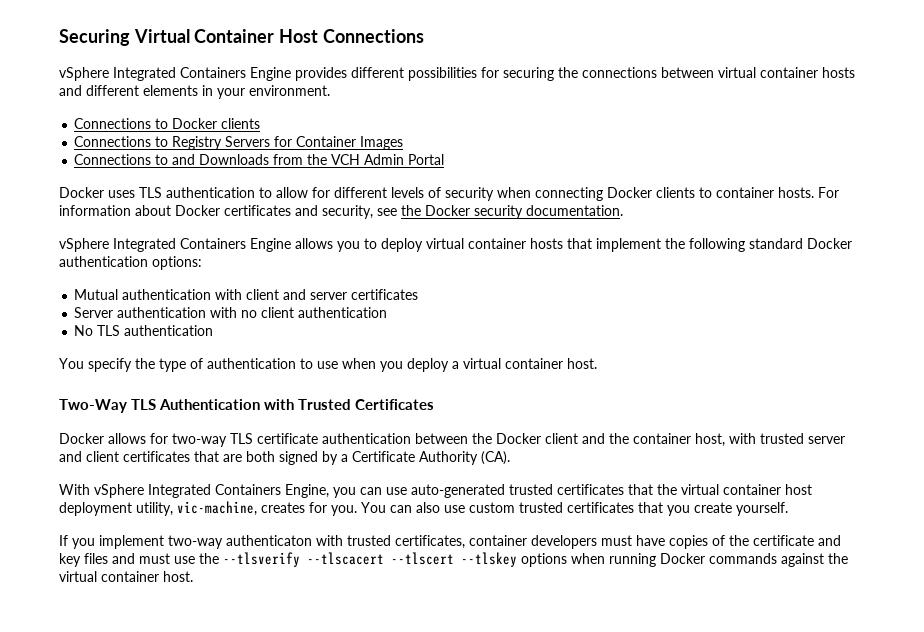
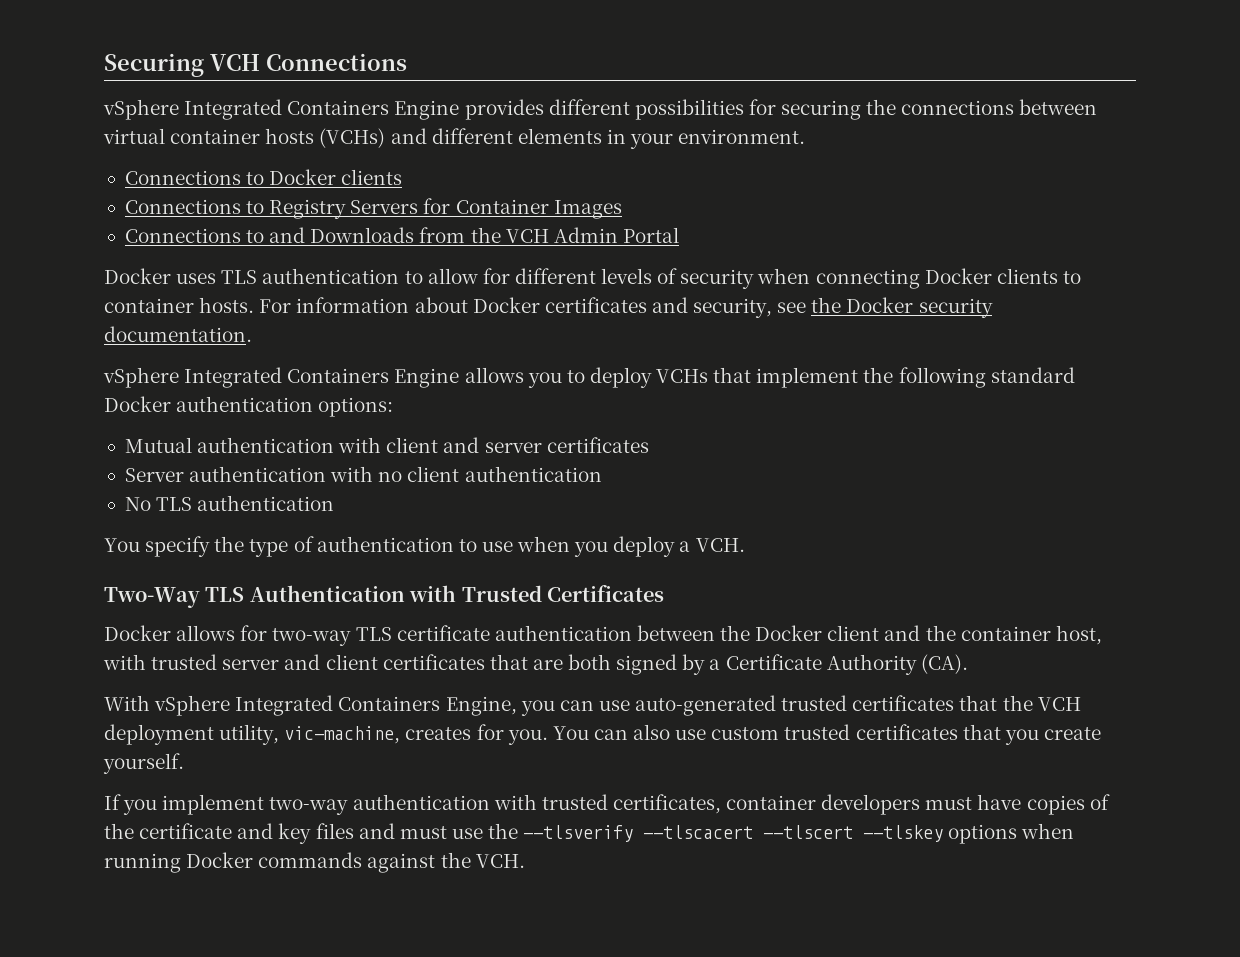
[133,29,319,43] Virtual Container Host -> [210,54,260,71] VCH
(855, 72) none -> [319,128,386,148] (VCHs)
[426,238,563,249] virtual container hosts -> [656,369,709,383] VCHs
[463,358,597,369] virtual container host. -> [695,538,745,552] VCH.
[681,484,812,495] virtual container host -> [1037,697,1081,711] VCH
[226,535,312,546] authenticaton -> [352,794,490,810] authentication
[59,571,193,582] virtual container host. -> [475,854,525,868] VCH.

